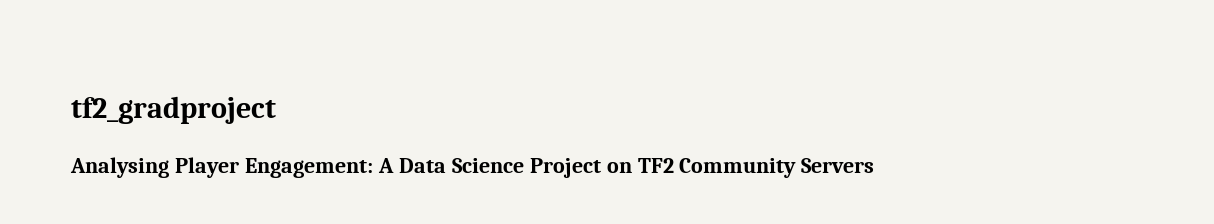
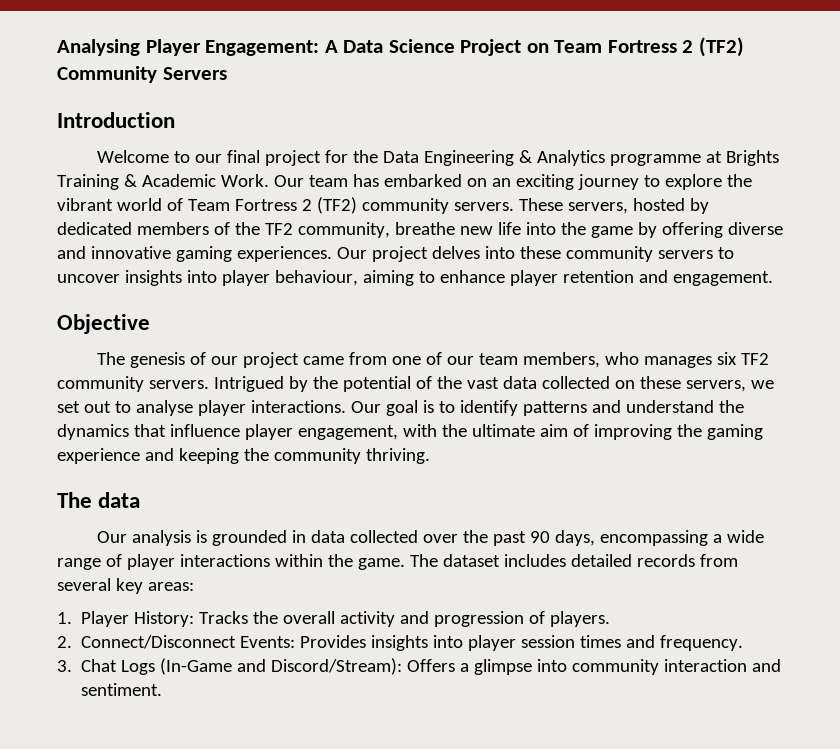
[71,96,276,124] tf2_gradproject // -> (57, 47) none
[637,158,875,178] TF2 Community Servers -> [554,37,744,57] [57,66,227,83] [57,112,175,128] [97,150,779,166] [57,174,752,190] [57,197,709,214] [57,222,783,238] [57,246,734,262] [57,270,773,286] [57,314,150,334] [97,352,769,368] [57,376,774,392] [57,400,744,416] [57,424,763,440] [57,448,430,464] [57,492,141,508] [97,530,764,546] [57,554,738,570] [57,578,194,594] [57,611,611,627] [57,635,744,651] [57,658,782,675] [81,683,163,696] Team Fortress 2 (TF2) Community Servers // Introduction // Welcome to our final project for the Data Engineering & Analytics programme at Brights Training & Academic Work. Our team has embarked on an exciting journey to explore the vibrant world of Team Fortress 2 (TF2) community servers. These servers, hosted by dedicated members of the TF2 community, breathe new life into the game by offering diverse and innovative gaming experiences. Our project delves into these community servers to uncover insights into player behaviour, aiming to enhance player retention and engagement. // Objective // The genesis of our project came from one of our team members, who manages six TF2 community servers. Intrigued by the potential of the vast data collected on these servers, we set out to analyse player interactions. Our goal is to identify patterns and understand the dynamics that influence player engagement, with the ultimate aim of improving the gaming experience and keeping the community thriving. // The data // Our analysis is grounded in data collected over the past 90 days, encompassing a wide range of player interactions within the game. The dataset includes detailed records from several key areas: // 1. Player History: Tracks the overall activity and progression of players. // 2. Connect/Disconnect Events: Provides insights into player session times and frequency. // 3. Chat Logs (In-Game and Discord/Stream): Offers a glimpse into community interaction and sentiment.

